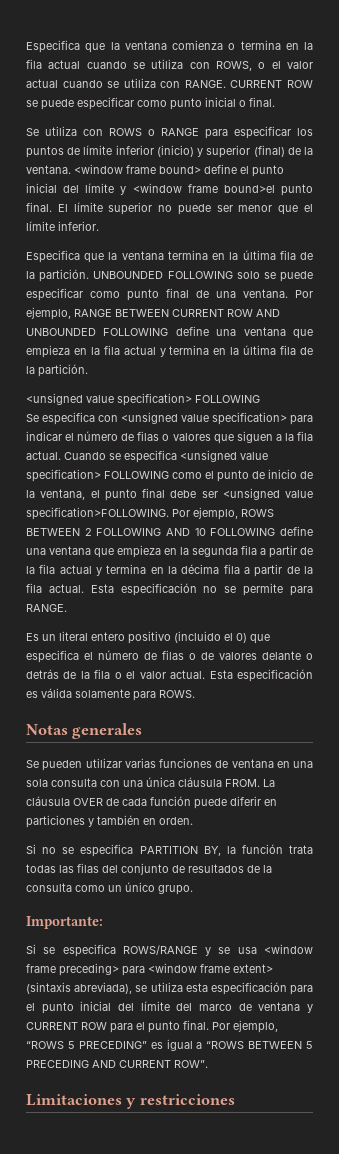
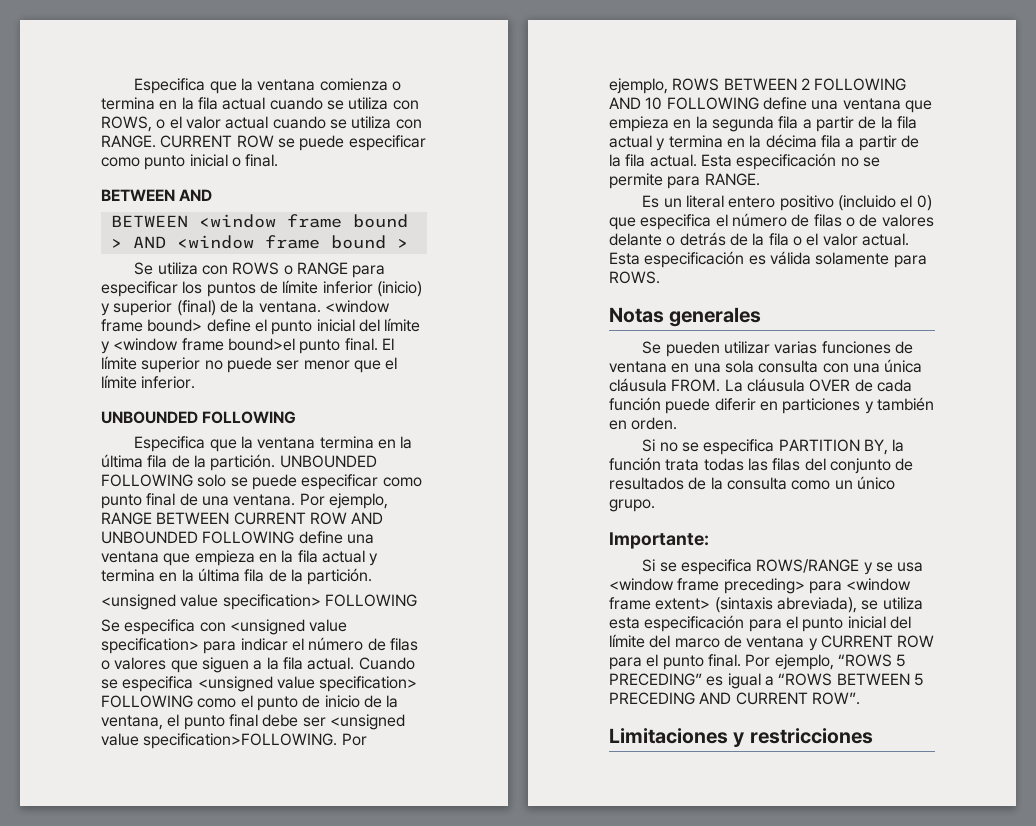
(275, 102) none -> [101,189,213,201] [110,214,408,228] [110,235,408,249] // BETWEEN AND // BETWEEN <window frame bound > AND <window frame bound >
(99, 226) none -> [101,411,297,424] // UNBOUNDED FOLLOWING

